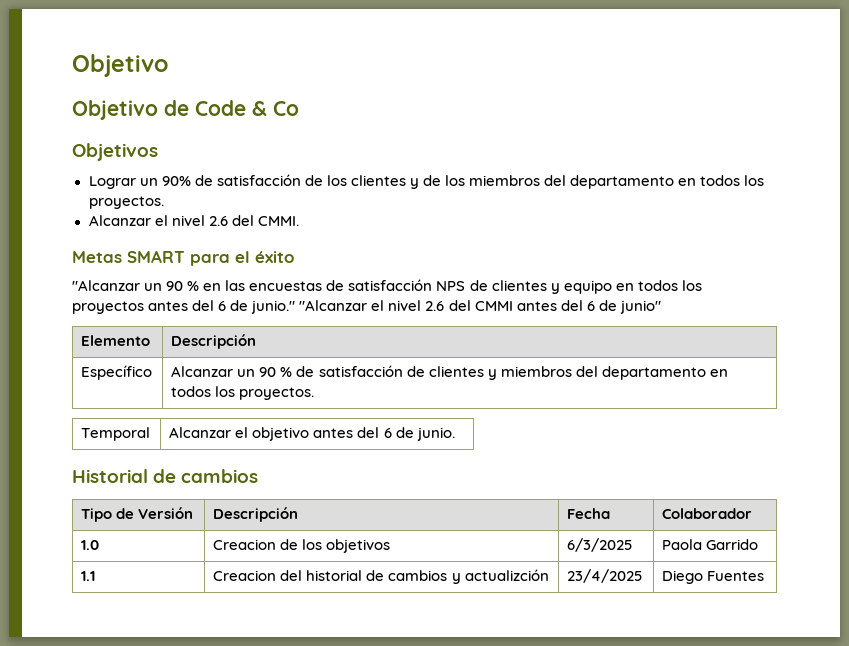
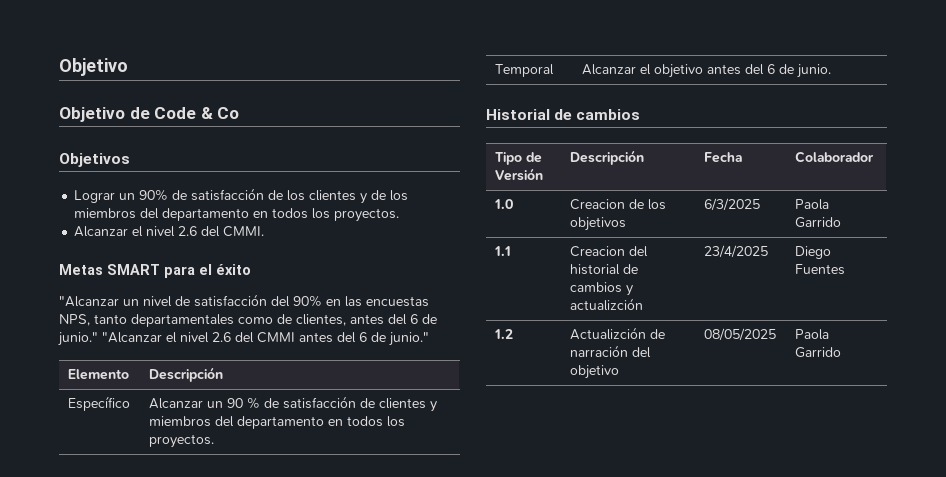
[166,279,702,294] [72,301,144,314] 90 % en las encuestas de satisfacción NPS de clientes y equipo en todos los proyectos -> [143,294,429,307] [59,314,346,327] nivel de satisfacción del 90% en las encuestas NPS, tanto departamentales como de clientes,
[619,300,661,314] junio" -> [389,332,429,346] junio."
(765, 576) none -> [494,329,514,339] [570,327,666,340] [570,345,652,358] [570,365,620,379] [704,328,777,341] [795,329,830,340] [795,347,842,358] // 1.2 | Actualizción de narración del objetivo | 08/05/2025 | Paola Garrido

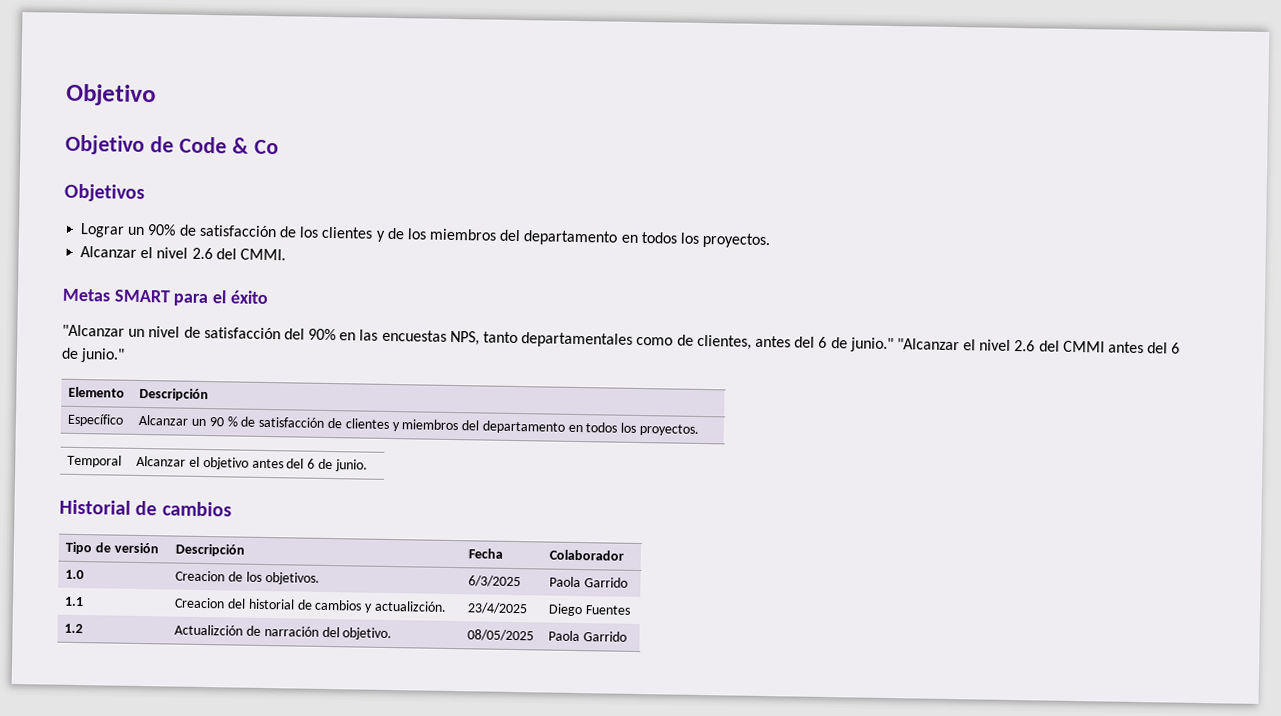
[495,168,544,181] Versión -> [113,542,159,554] versión
[570,217,627,231] objetivos -> [264,571,320,585] objetivos.
[570,298,644,311] actualizción -> [373,600,447,612] actualizción.
[570,365,620,379] objetivo -> [342,627,393,641] objetivo.

